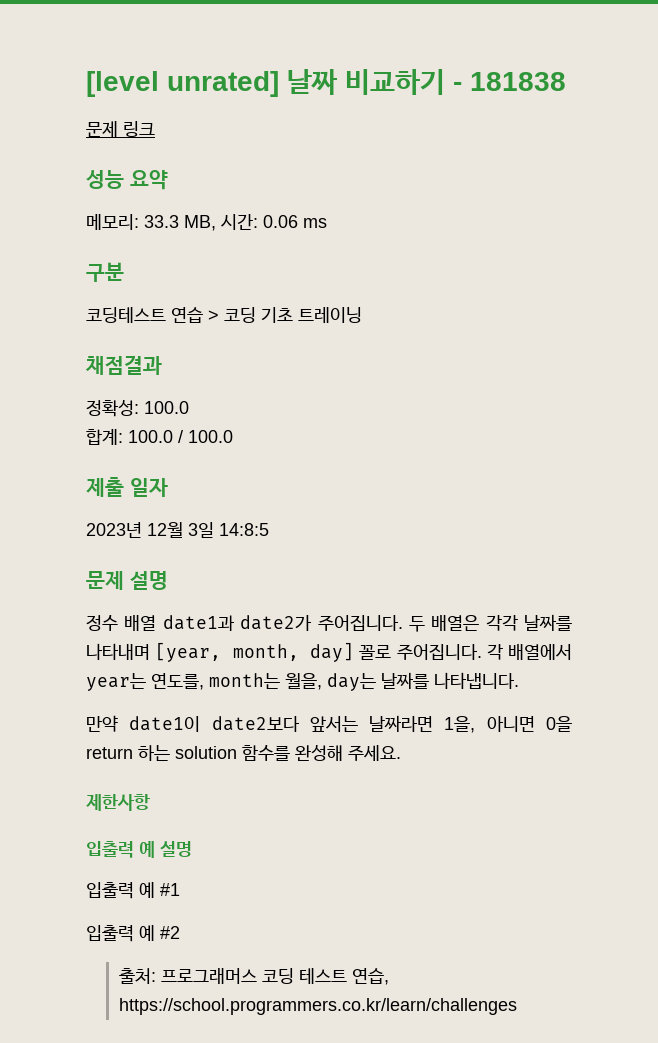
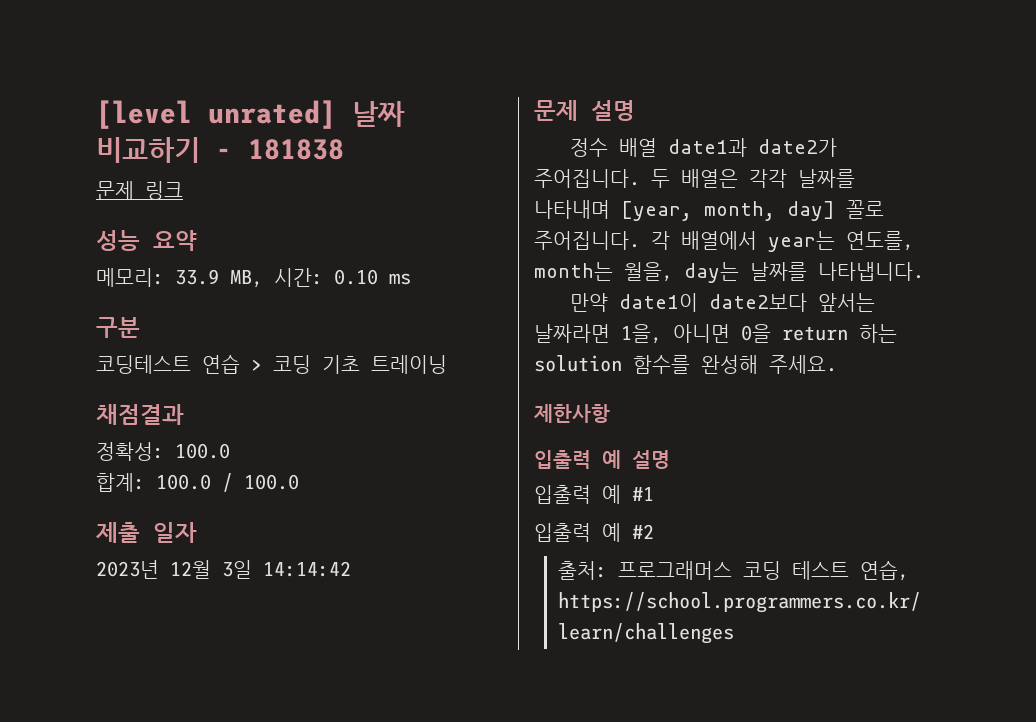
[144,215,179,228] 33.3 -> [175,269,219,285] 33.9
[263,215,298,228] 0.06 -> [334,269,378,285] 0.10
[219,523,269,536] 14:8:5 -> [263,561,351,577] 14:14:42

